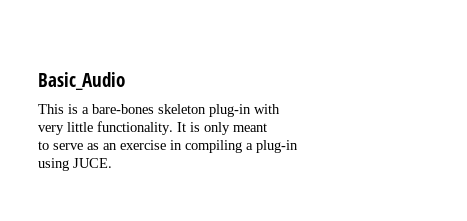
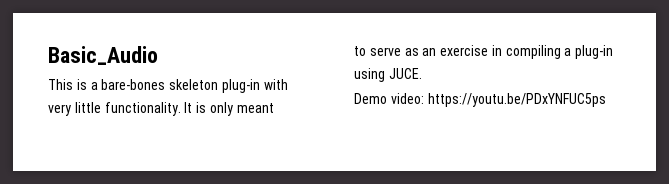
(112, 163) none -> [354,93,606,107] // Demo video: https://youtu.be/PDxYNFUC5ps

